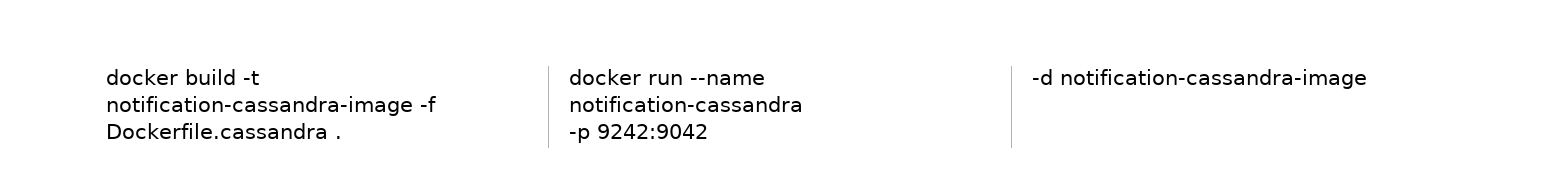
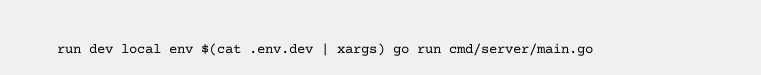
[106,69,259,85] [106,96,436,116] [106,123,342,139] [569,69,765,85] [569,96,803,112] [569,124,708,143] [1032,69,1367,89] docker build -t notification-cassandra-image -f Dockerfile.cassandra . // docker run --name notification-cassandra // -p 9242:9042 // -d notification-cassandra-image -> [57,43,593,56] run dev local env $(cat .env.dev | xargs) go run cmd/server/main.go

